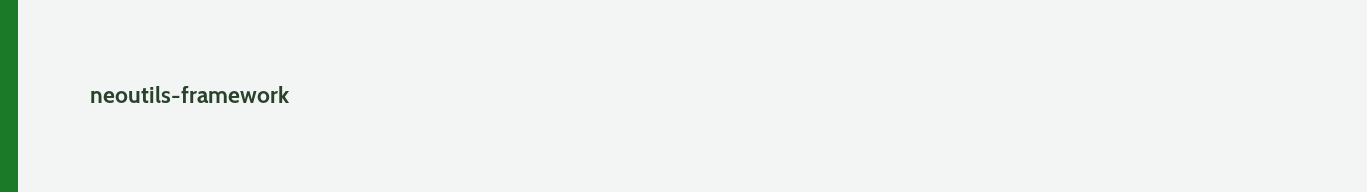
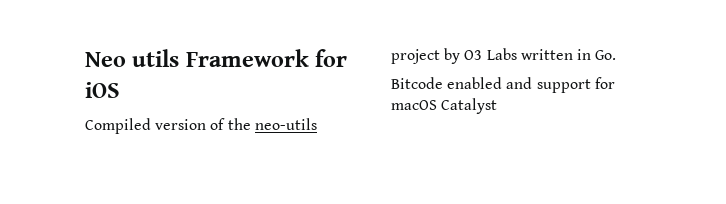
[90,86,290,103] neoutils-framework -> [85,49,348,67] [85,82,120,98] [85,118,317,134] [391,48,617,64] [391,77,615,93] [391,98,498,114] Neo utils Framework for iOS // Compiled version of the neo-utils project by O3 Labs written in Go. // Bitcode enabled and support for macOS Catalyst

